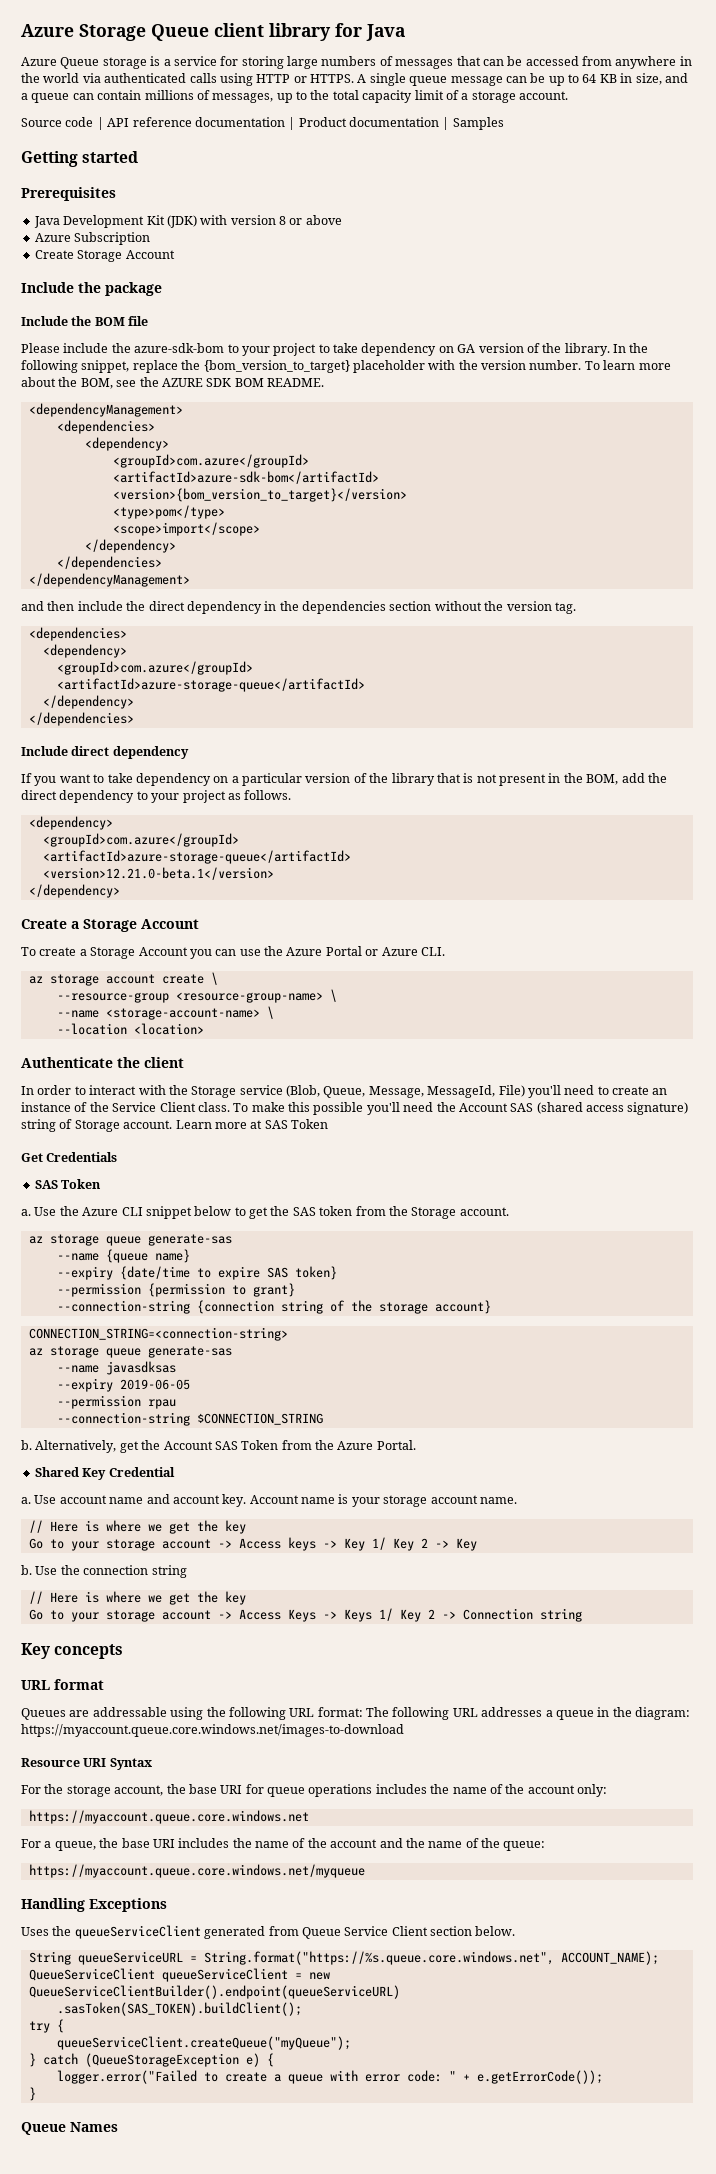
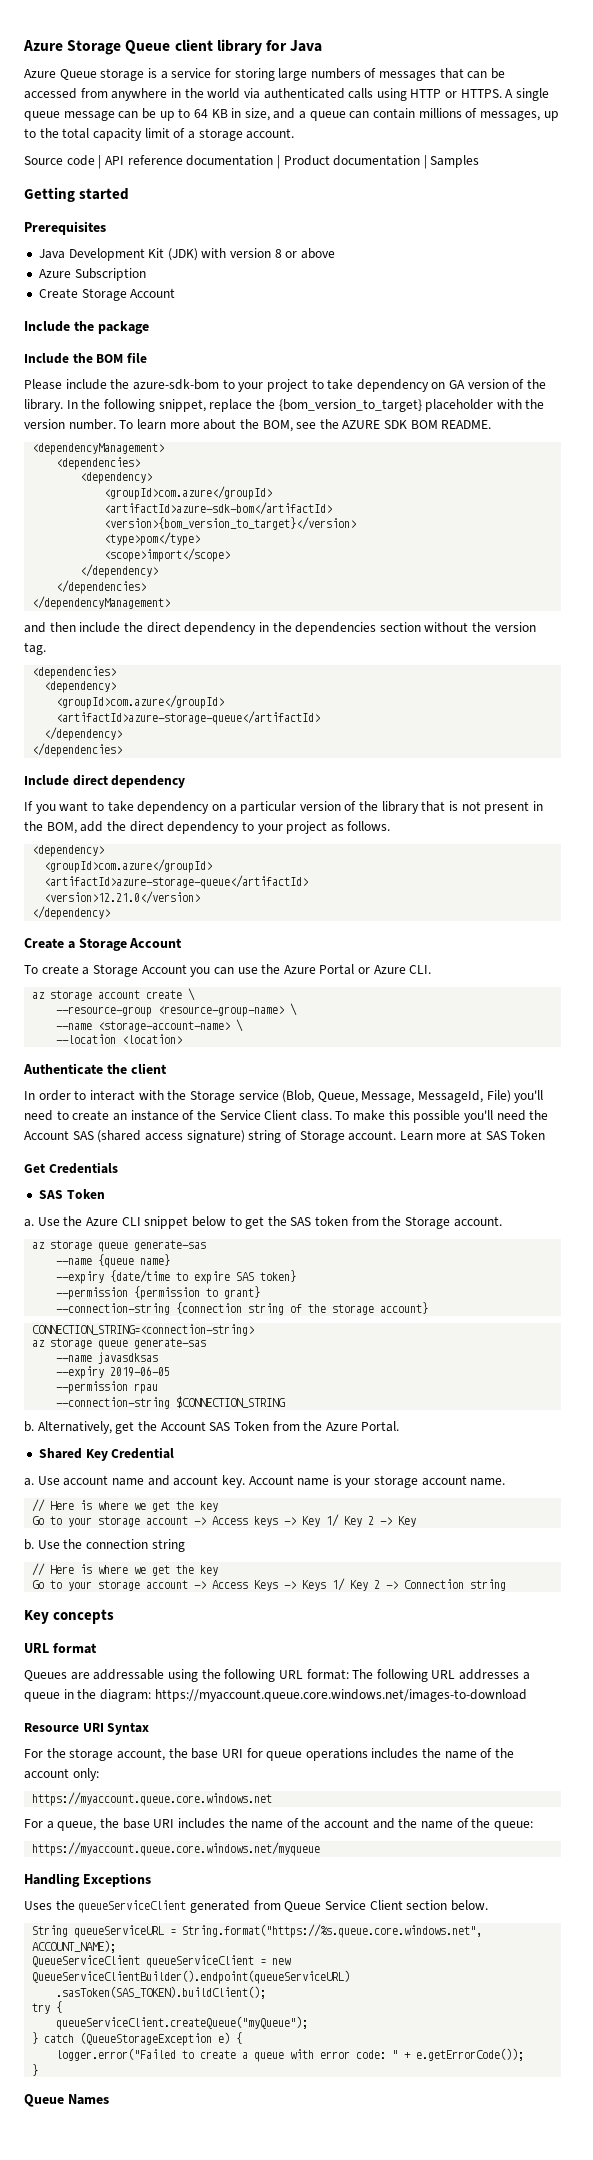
[42,867,274,880] <version>12.21.0-beta.1</version> -> [44,891,201,904] <version>12.21.0</version>

